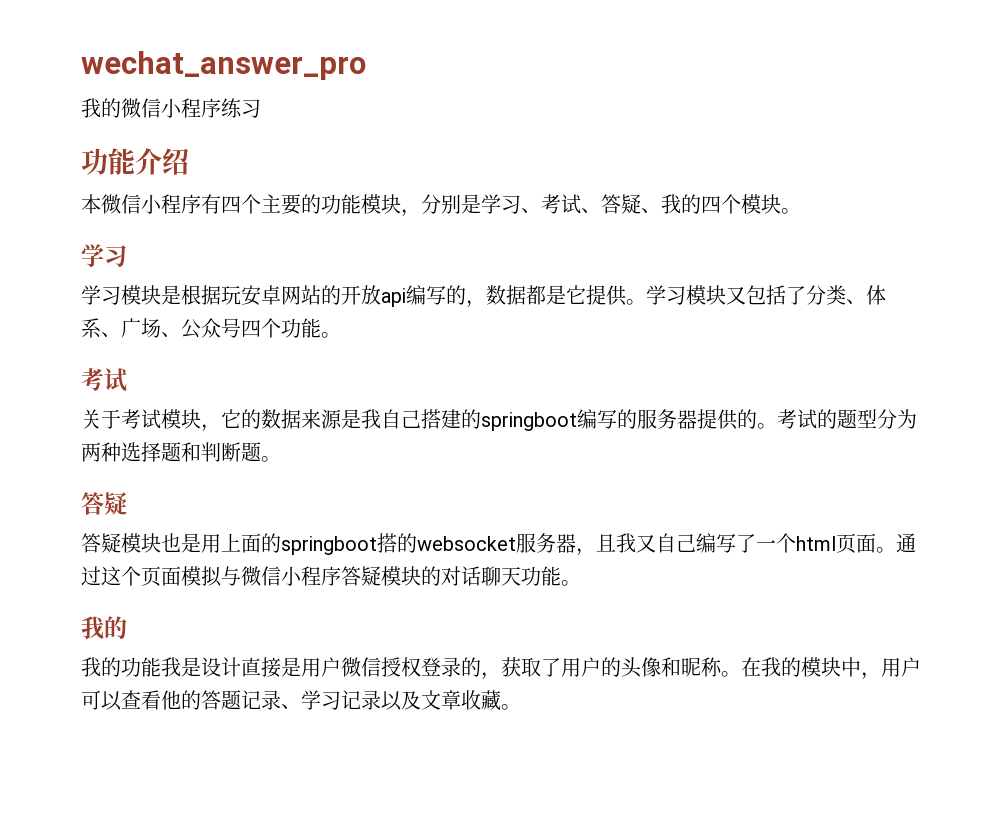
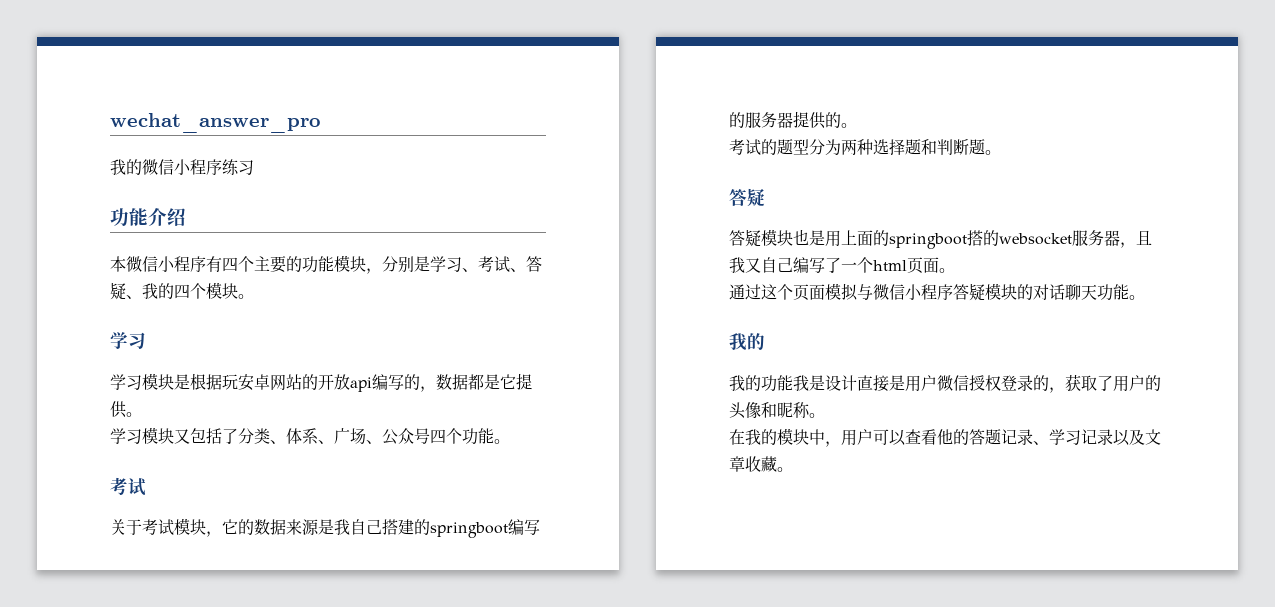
(646, 302) none -> (142, 414) //
(777, 426) none -> (857, 125) //
(896, 550) none -> (955, 270) //
(741, 674) none -> (825, 415) //

